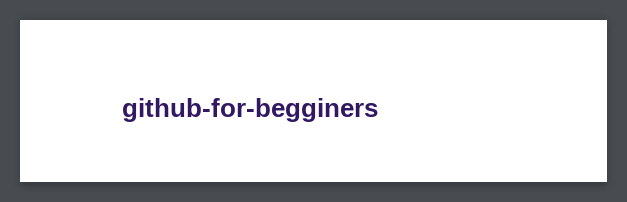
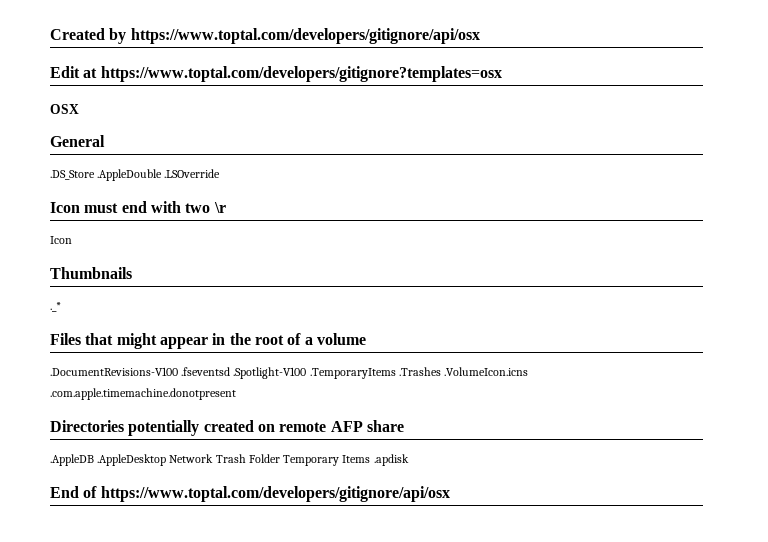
[122,98,378,122] github-for-begginers -> [50,28,480,44] [50,66,502,82] [50,104,79,114] [50,135,105,147] [50,169,221,181] [50,201,226,213] [50,236,72,244] [50,267,132,279] [50,302,61,312] [50,333,366,349] [50,367,529,379] [50,388,236,400] [50,420,404,436] [50,454,409,466] [50,486,450,502] Created by https://www.toptal.com/developers/gitignore/api/osx // Edit at https://www.toptal.com/developers/gitignore?templates=osx // OSX // General // .DS_Store .AppleDouble .LSOverride // Icon must end with two \r // Icon // Thumbnails // ._* // Files that might appear in the root of a volume // .DocumentRevisions-V100 .fseventsd .Spotlight-V100 .TemporaryItems .Trashes .VolumeIcon.icns .com.apple.timemachine.donotpresent // Directories potentially created on remote AFP share // .AppleDB .AppleDesktop Network Trash Folder Temporary Items .apdisk // End of https://www.toptal.com/developers/gitignore/api/osx

